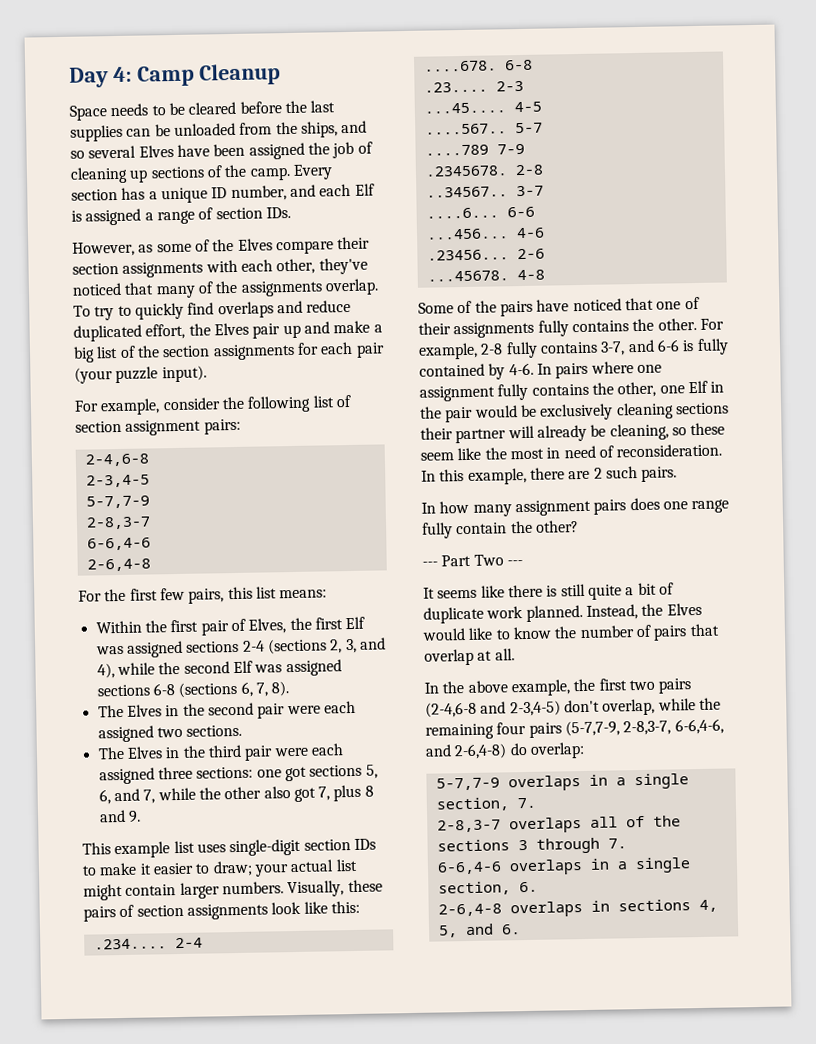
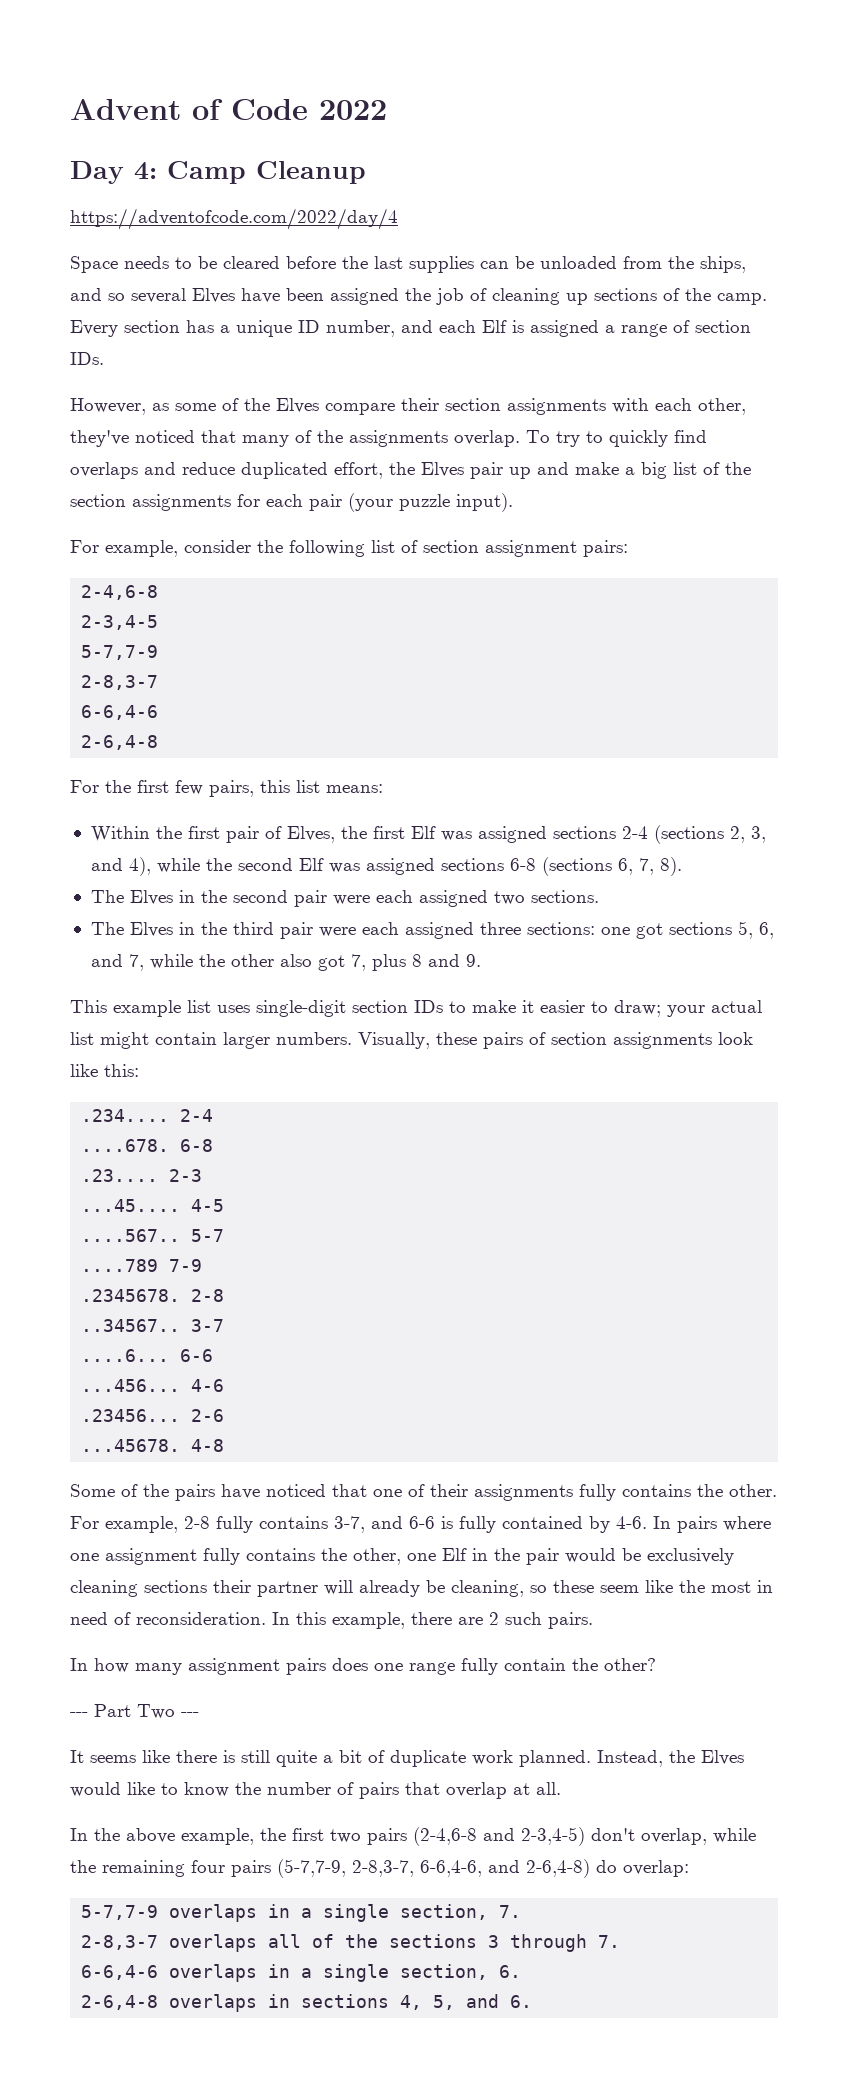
(69, 77) none -> [70,99,387,120] Advent of Code 2022 //
(282, 74) none -> [70,208,398,230] // https://adventofcode.com/2022/day/4

